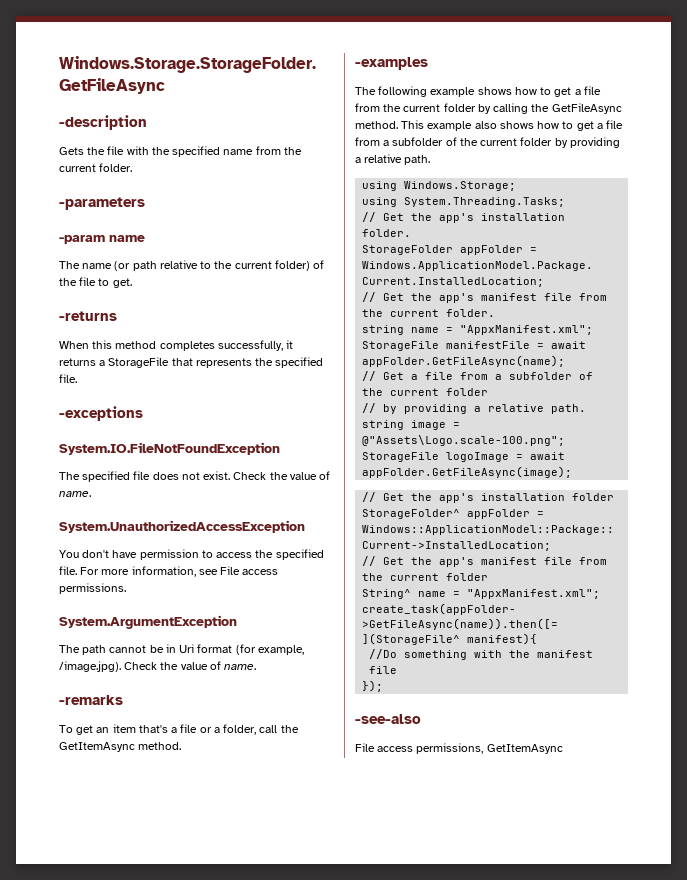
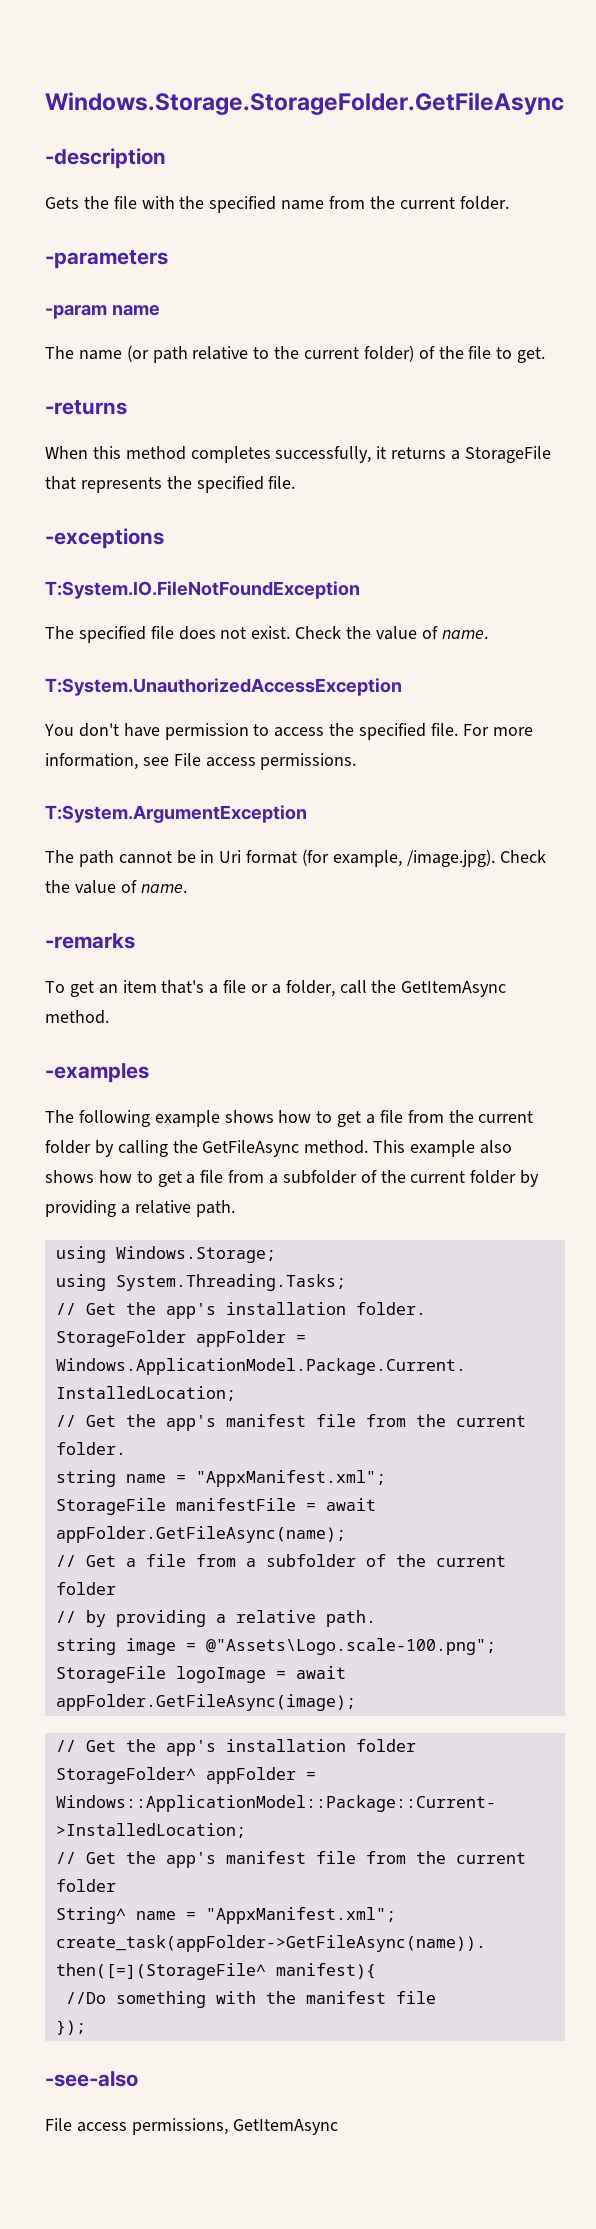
[59,442,280,455] System.IO.FileNotFoundException -> [45,581,360,599] T:System.IO.FileNotFoundException
[59,520,305,533] System.UnauthorizedAccessException -> [45,678,402,696] T:System.UnauthorizedAccessException
[59,615,237,629] System.ArgumentException -> [45,805,307,823] T:System.ArgumentException

